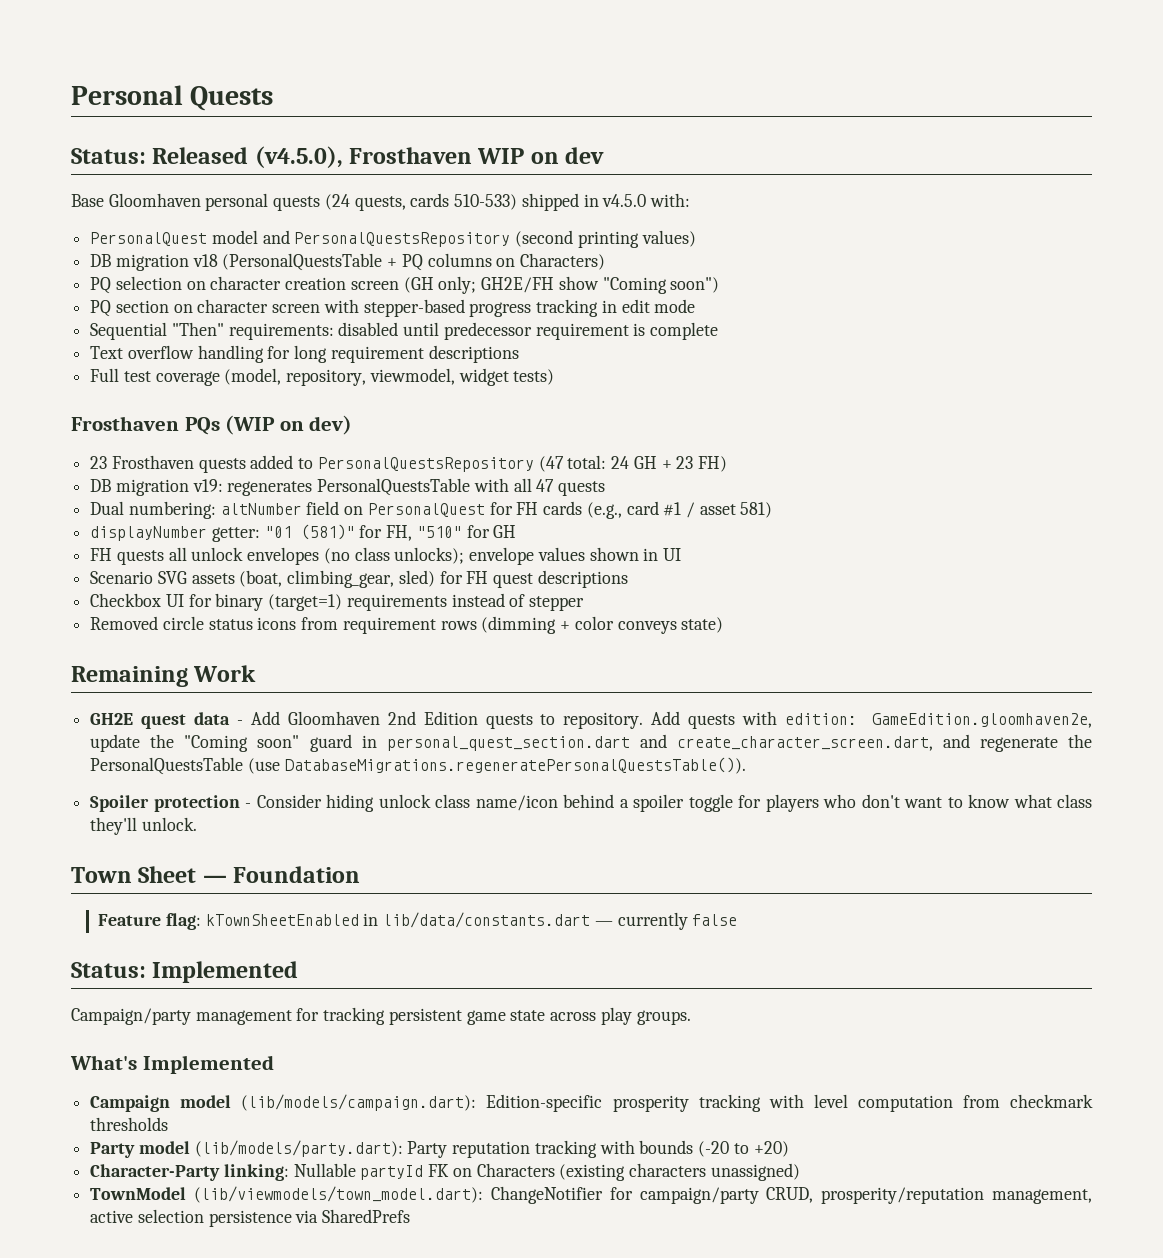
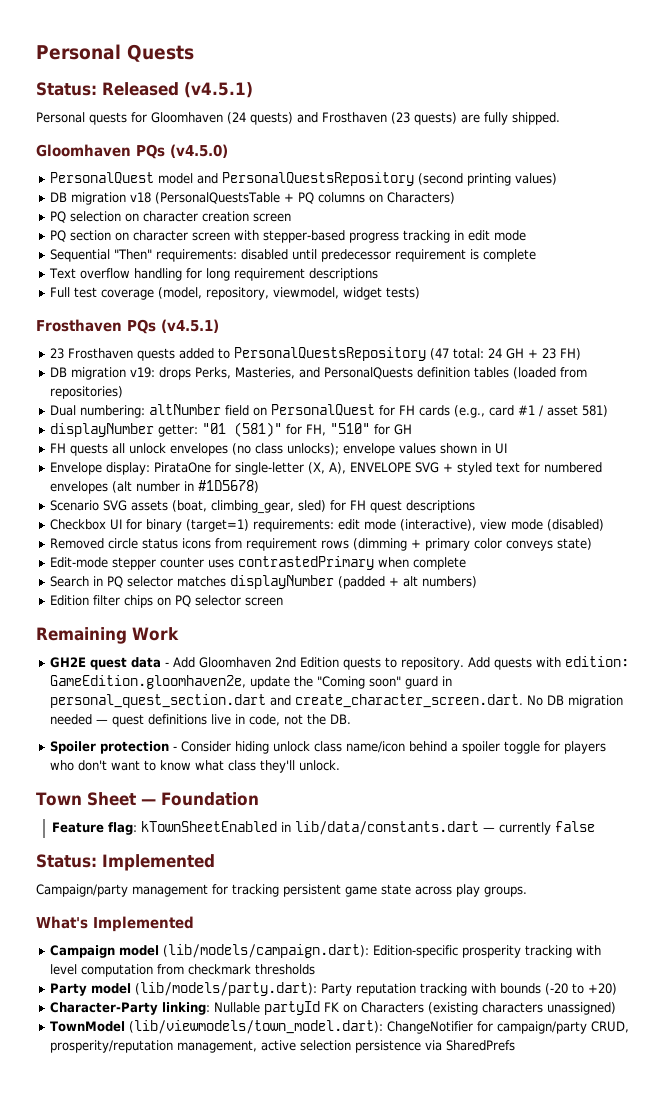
[254,146,605,168] [71,193,690,211] (v4.5.0), Frosthaven WIP on dev // Base Gloomhaven personal quests (24 quests, cards 510-533) shipped in v4.5.0 with: -> [184,82,253,98] [36,112,560,125] [36,144,228,159] (v4.5.1) // Personal quests for Gloomhaven (24 quests) and Frosthaven (23 quests) are fully shipped. // Gloomhaven PQs (v4.5.0)
[403,276,720,294] (GH only; GH2E/FH show "Coming soon") -> (292, 217) none
[225,415,353,435] (WIP on dev) -> [160,319,219,333] (v4.5.1)
[227,478,606,496] regenerates PersonalQuestsTable with all 47 quests -> [159,367,588,380] [50,386,124,399] drops Perks, Masteries, and PersonalQuests definition tables (loaded from repositories)
(681, 554) none -> [50,462,603,475] [50,480,260,494] // Envelope display: PirataOne for single-letter (X, A), ENVELOPE SVG + styled text for numbered envelopes (alt number in #1D5678)
[346,593,585,611] requirements instead of stepper -> [253,519,605,532] requirements: edit mode (interactive), view mode (disabled)
(571, 625) none -> [425,538,471,551] primary
(724, 625) none -> [50,556,467,570] [50,575,478,589] [50,595,284,608] // Edit-mode stepper counter uses contrastedPrimary when complete // Search in PQ selector matches displayNumber (padded + alt numbers) // Edition filter chips on PQ selector screen
[676,734,1093,752] [90,757,746,775] create_character_screen.dart, and regenerate the PersonalQuestsTable (use DatabaseMigrations.regeneratePersonalQuestsTable()). -> [295,694,624,708] [50,714,352,727] create_character_screen.dart. No DB migration needed — quest definitions live in code, not the DB.

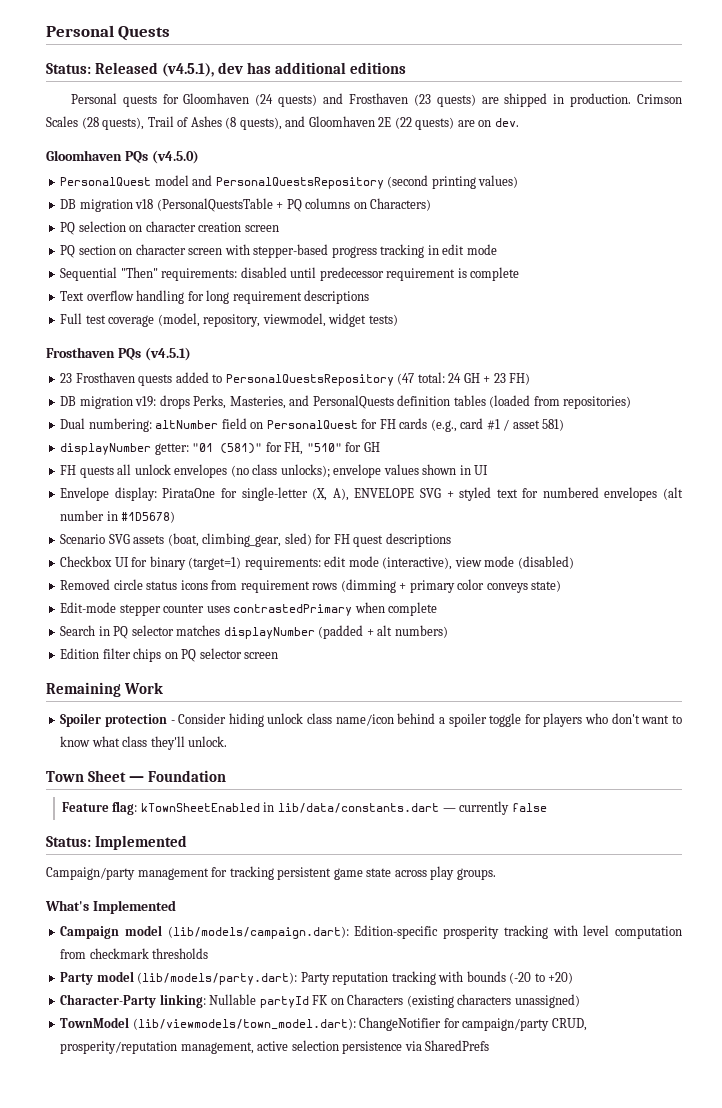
[184,82,253,98] (v4.5.1) -> [162,62,407,77] (v4.5.1), dev has additional editions
[484,112,560,125] fully shipped. -> [504,93,682,107] [46,116,519,130] shipped in production. Crimson Scales (28 quests), Trail of Ashes (8 quests), and Gloomhaven 2E (22 quests) are on dev.
[50,656,630,670] [50,675,453,689] [50,694,624,708] [50,714,352,727] // GH2E quest data - Add Gloomhaven 2nd Edition quests to repository. Add quests with edition: GameEdition.gloomhaven2e, update the "Coming soon" guard in personal_quest_section.dart and create_character_screen.dart. No DB migration needed — quest definitions live in code, not the DB. -> (164, 688) none

